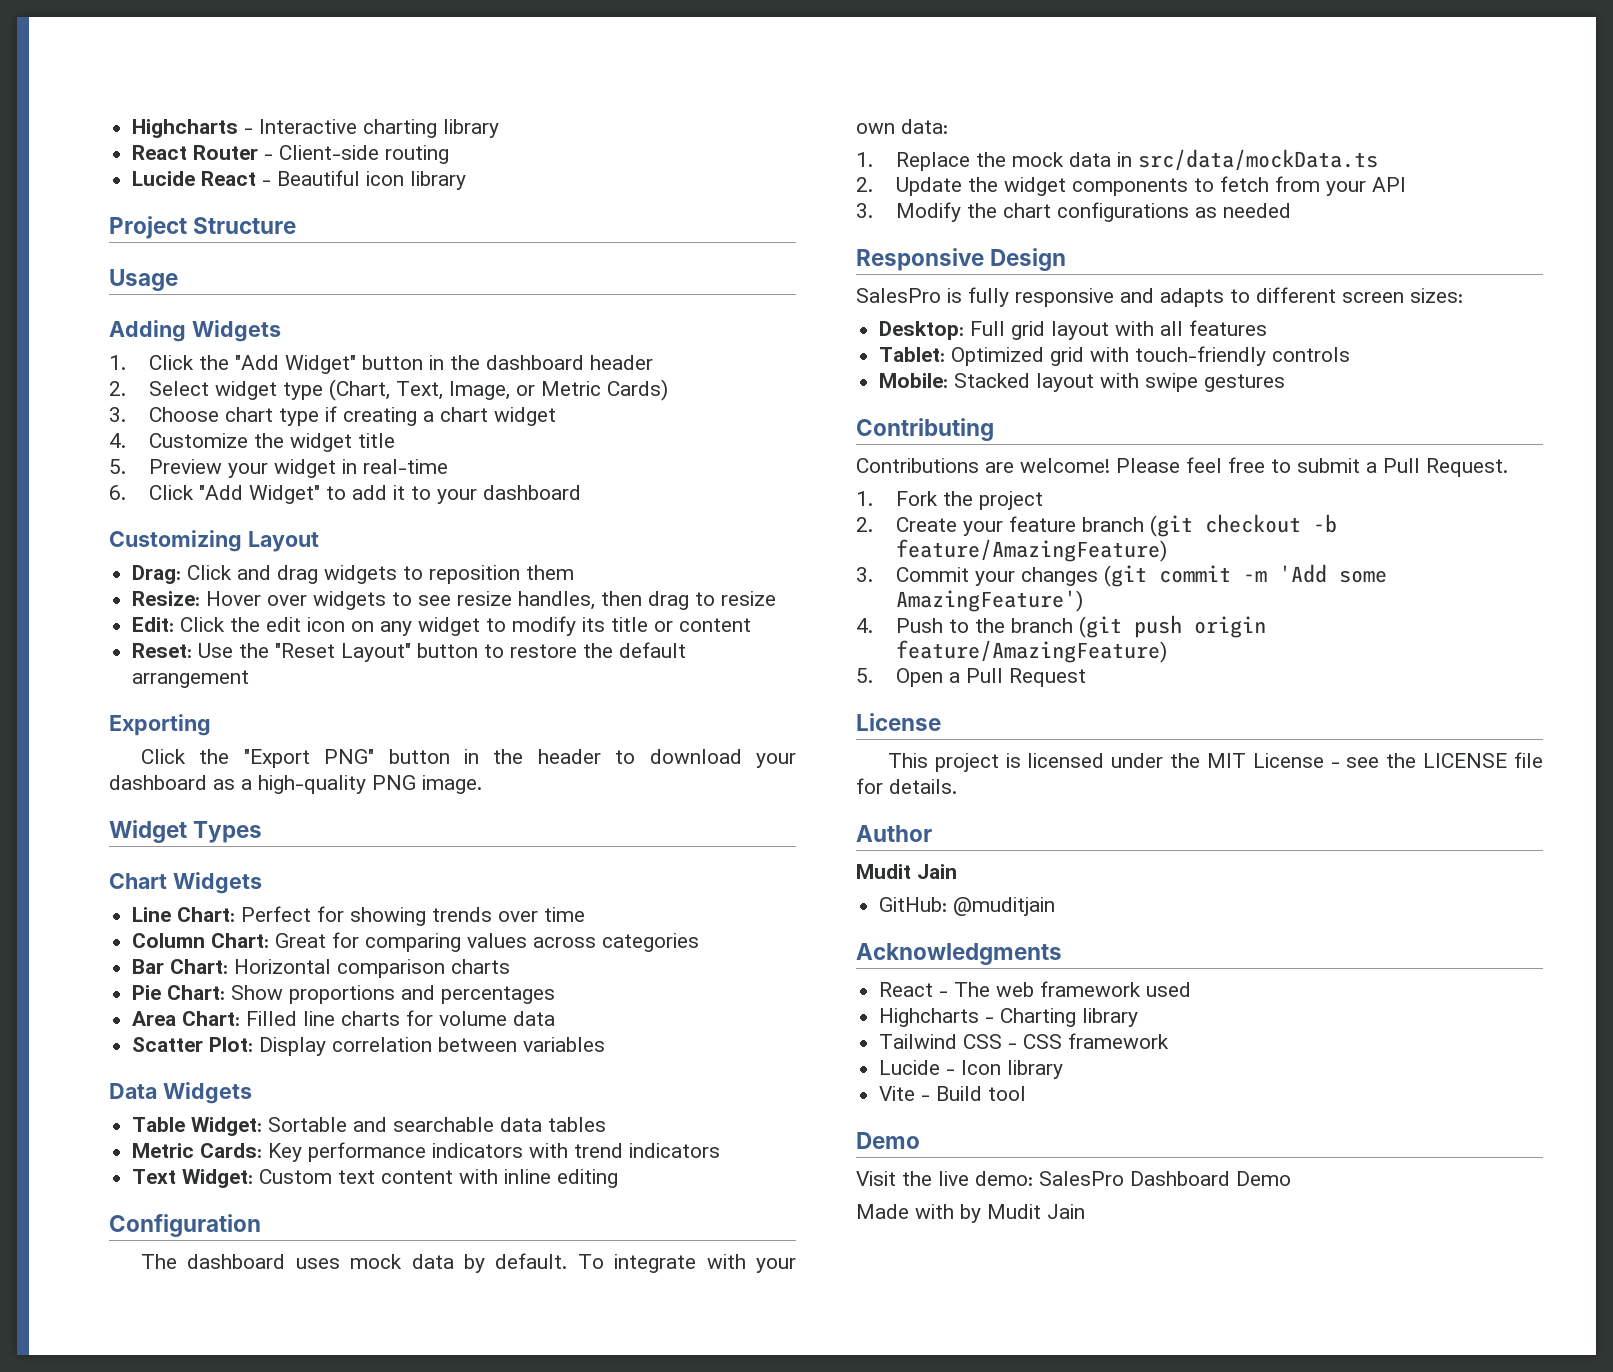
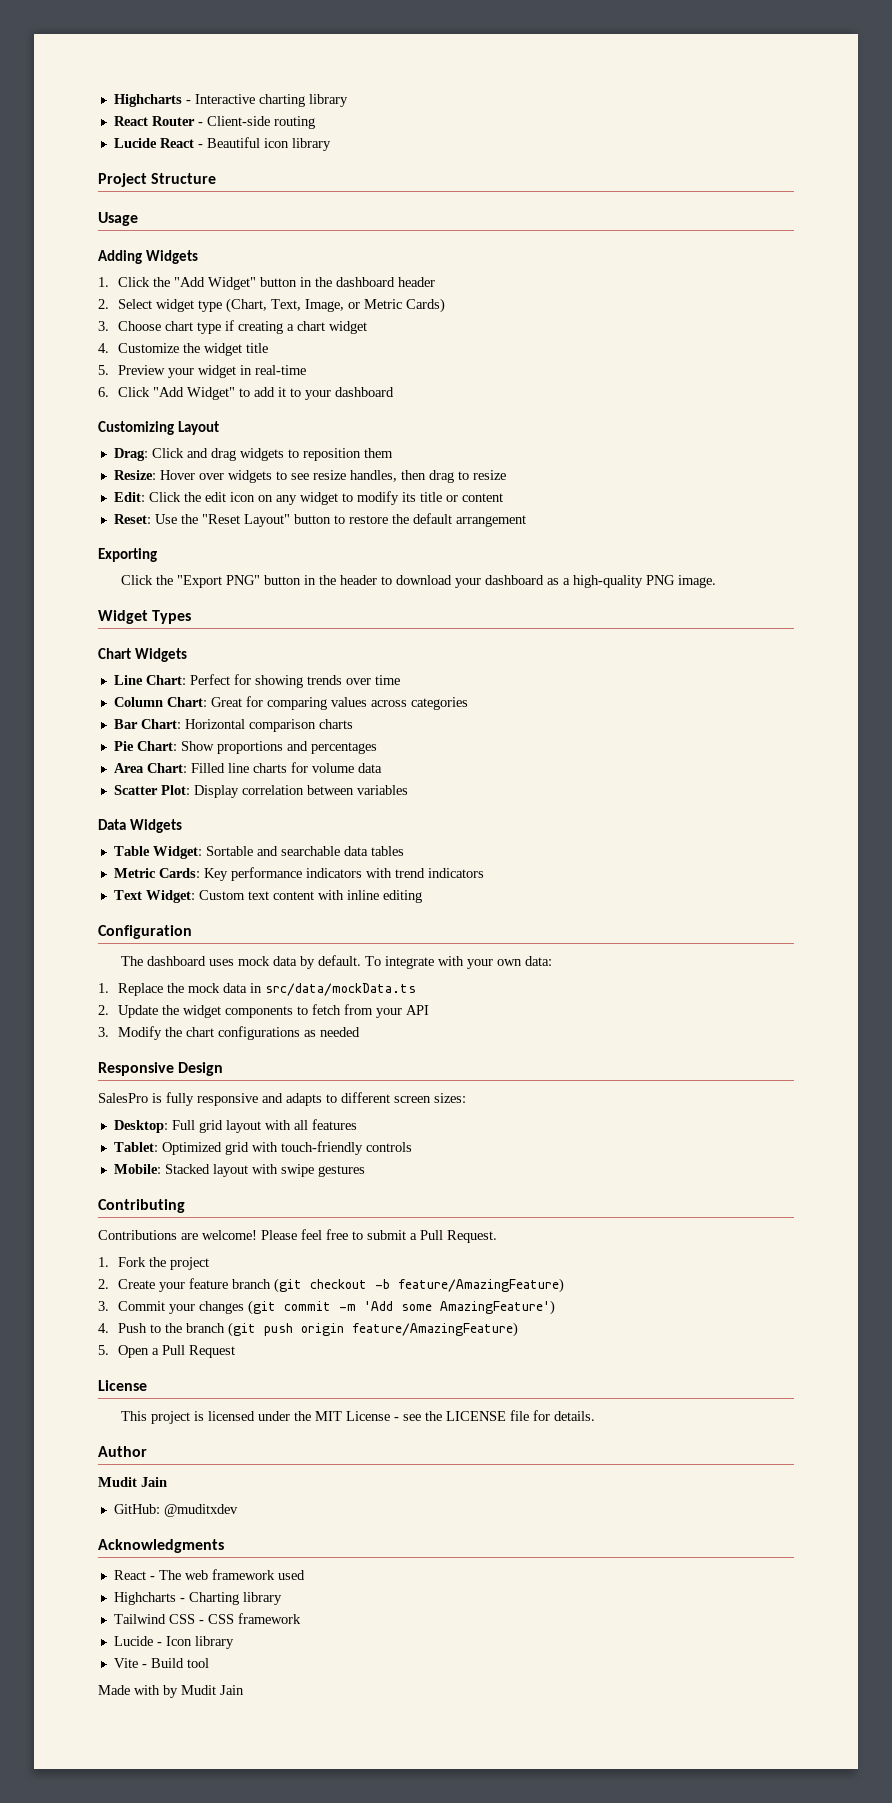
[953,897,1056,916] @muditjain -> [163,1504,238,1517] @muditxdev
[856,1132,920,1149] [856,1171,1291,1186] // Demo // Visit the live demo: SalesPro Dashboard Demo -> (209, 1663) none

